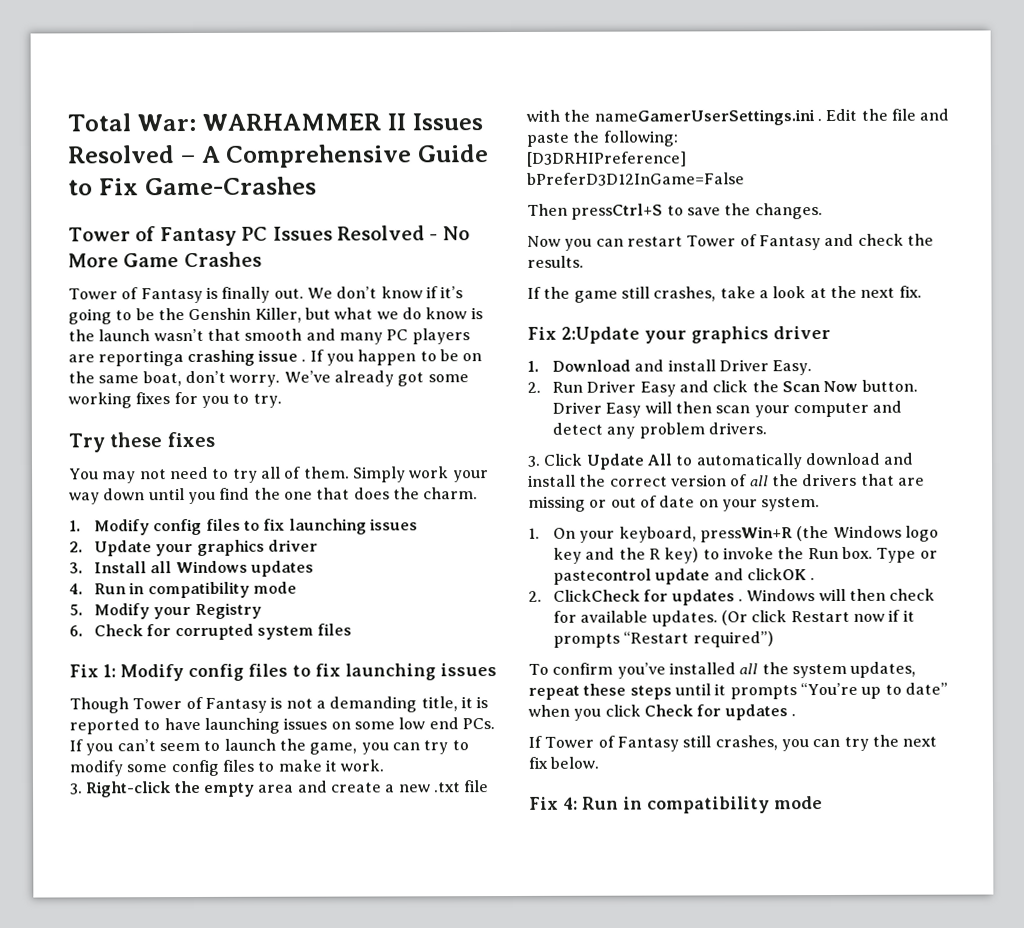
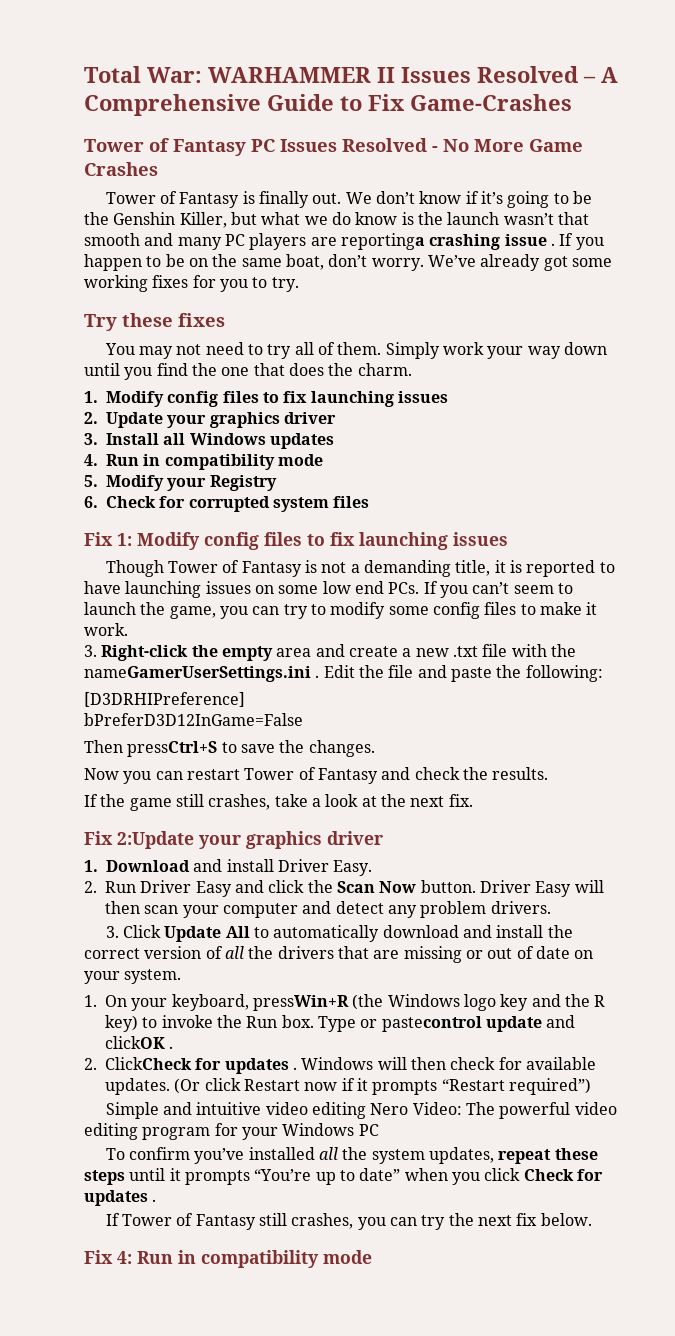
(774, 639) none -> [105,1102,617,1119] [84,1123,379,1140] // Simple and intuitive video editing Nero Video: The powerful video editing program for your Windows PC

